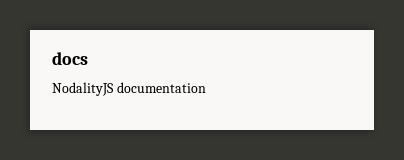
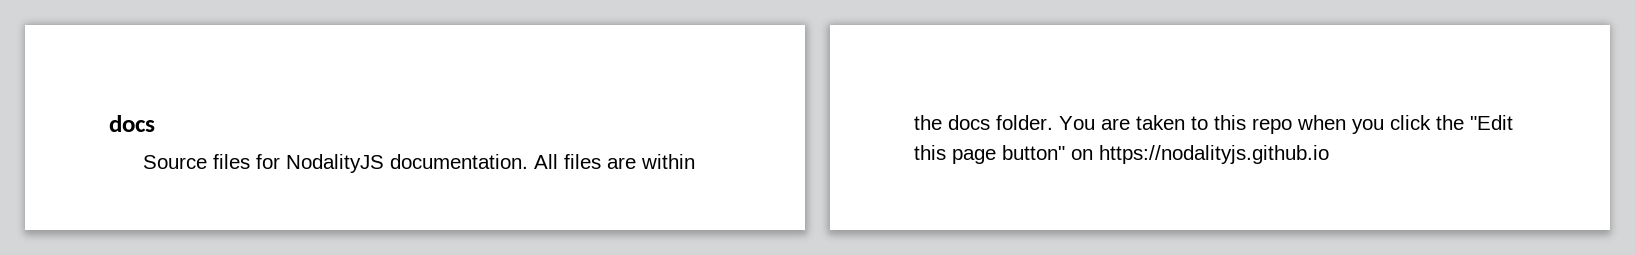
[52,82,206,96] NodalityJS documentation -> [143,154,696,173] [914,115,1513,134] [914,145,1329,164] Source files for NodalityJS documentation. All files are within the docs folder. You are taken to this repo when you click the "Edit this page button" on https://nodalityjs.github.io

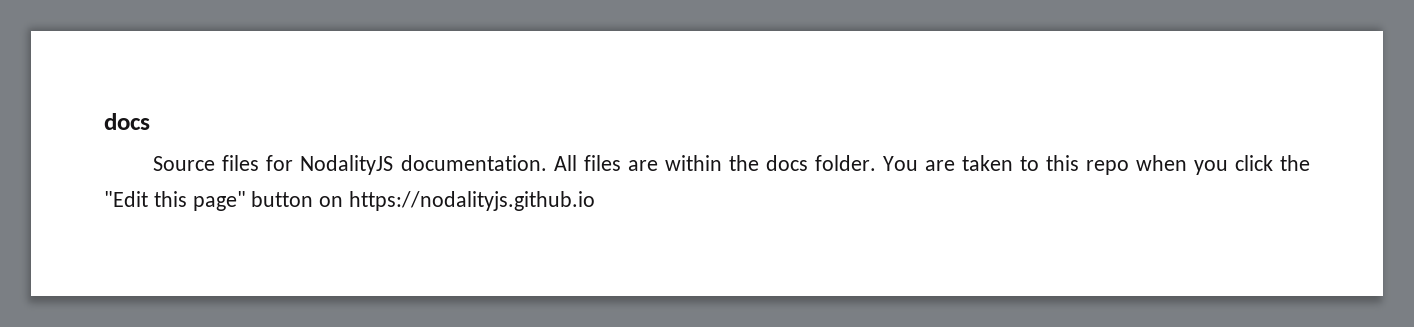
[952,145,1065,164] page button" -> [192,191,314,211] page" button

